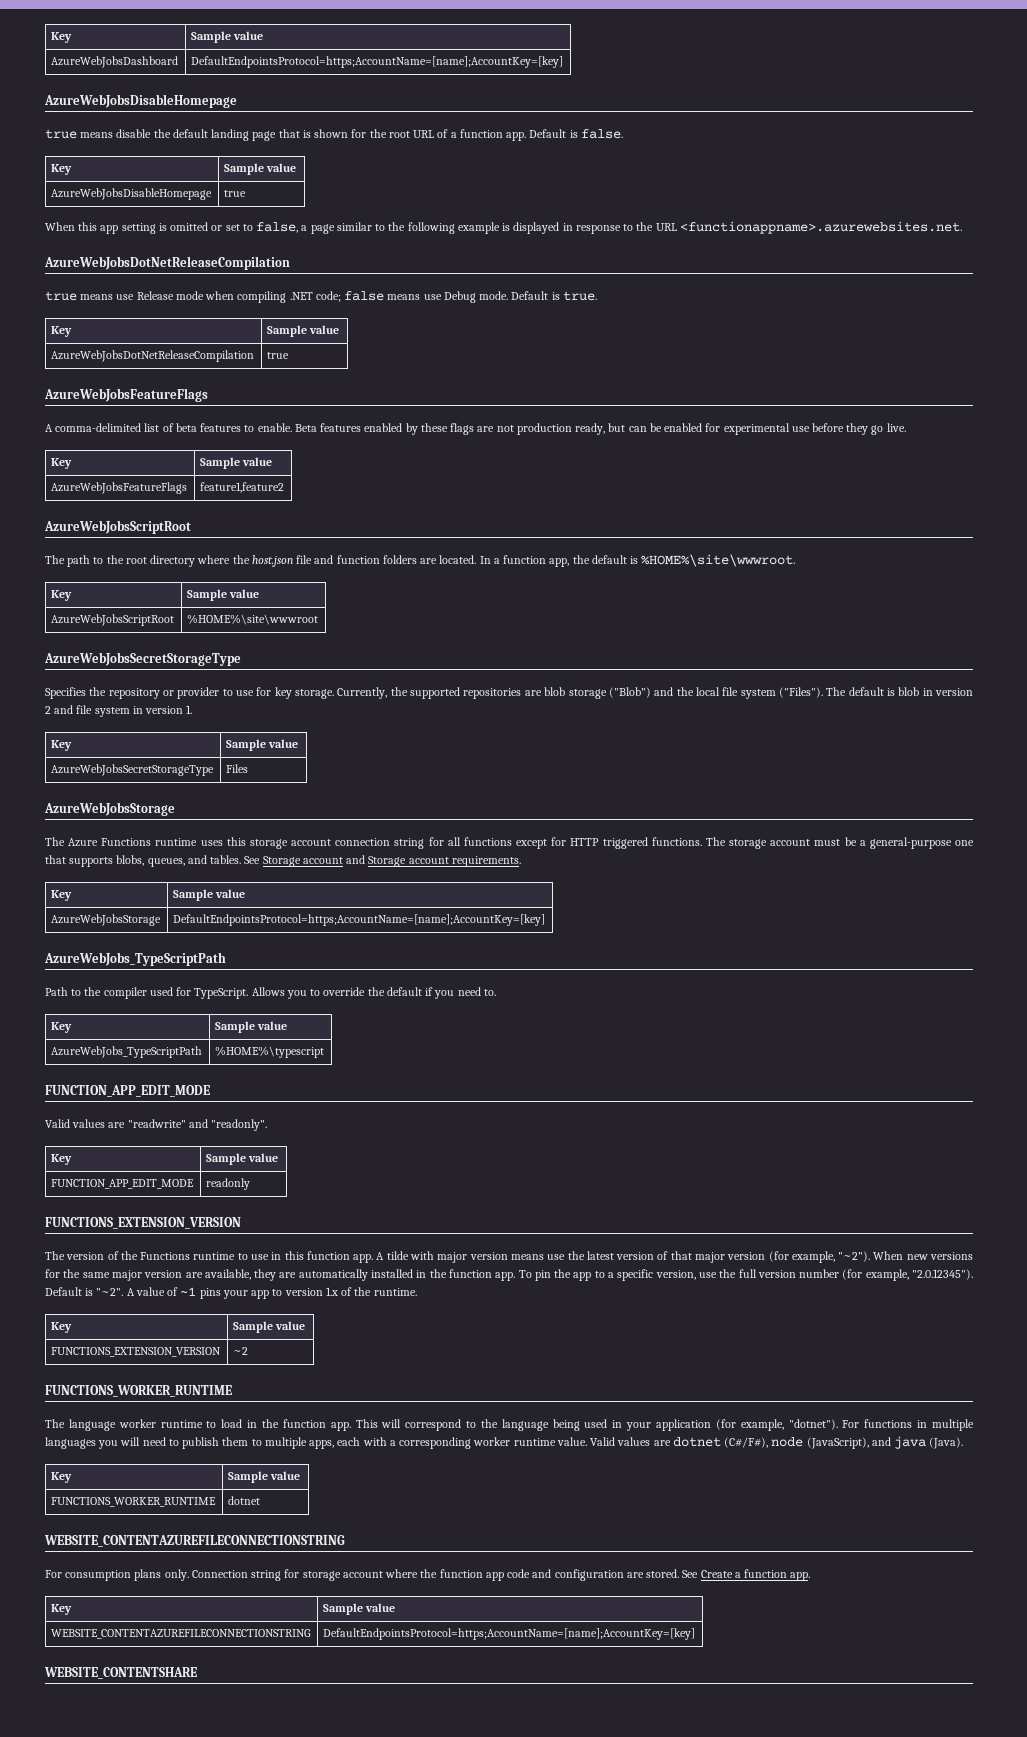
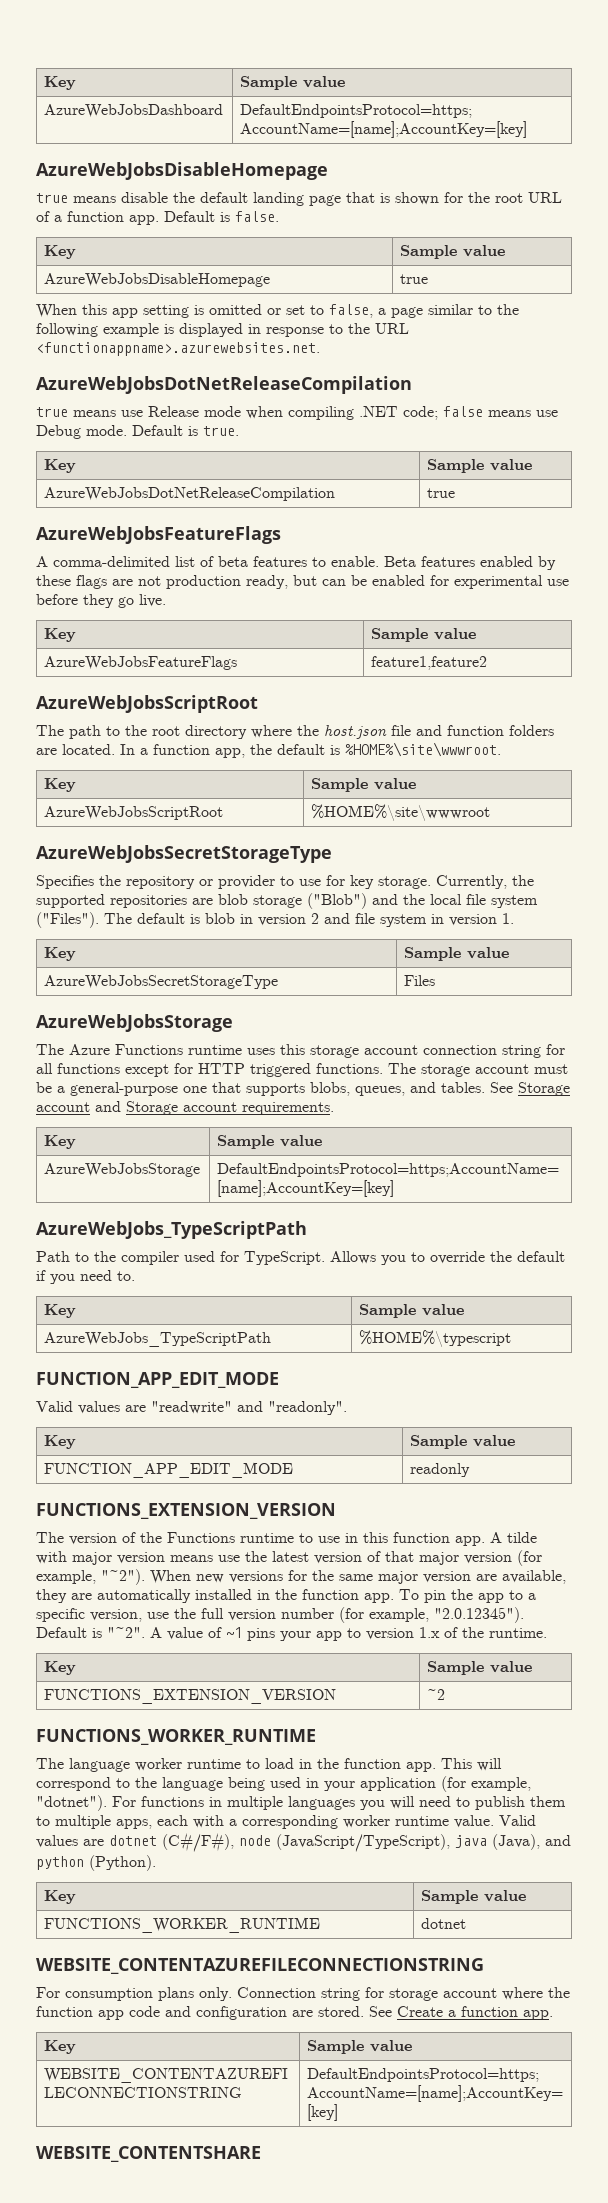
[806,1436,964,1449] (JavaScript), and java (Java). -> [276,1834,571,1852] [36,1855,156,1871] (JavaScript/TypeScript), java (Java), and python (Python).

